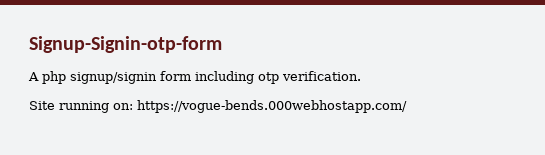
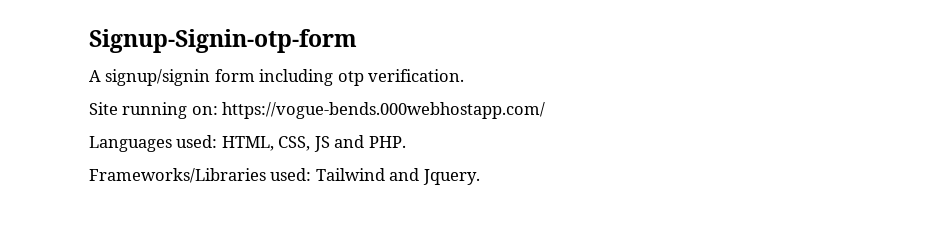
[42,71,66,84] php -> (101, 76) none
(407, 106) none -> [89,135,406,152] [89,168,480,185] // Languages used: HTML, CSS, JS and PHP. // Frameworks/Libraries used: Tailwind and Jquery.

